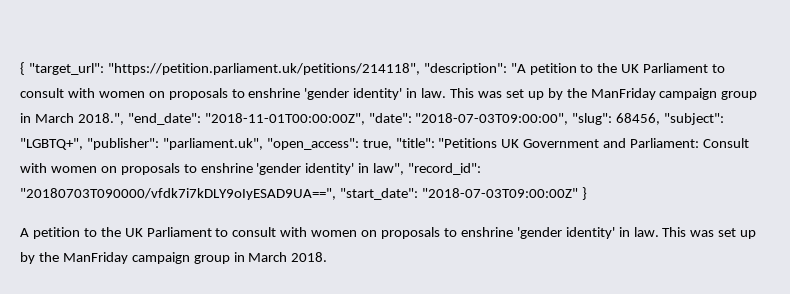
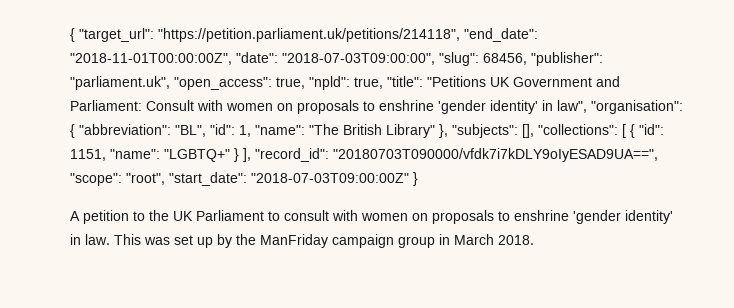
[423,63,726,75] [20,88,758,100] [20,113,124,125] "description": "A petition to the UK Parliament to consult with women on proposals to enshrine 'gender identity' in law. This was set up by the ManFriday campaign group in March 2018.", -> (460, 35) none
[664,113,725,125] [20,138,83,150] "subject": "LGBTQ+", -> (527, 59) none
(392, 144) none -> [309,76,383,90] "npld": true,
[408,163,482,175] [20,188,336,200] "record_id": "20180703T090000/vfdk7i7kDLY9oIyESAD9UA==", -> [591,100,683,114] [70,124,664,138] [70,148,658,162] [70,173,165,186] "organisation": { "abbreviation": "BL", "id": 1, "name": "The British Library" }, "subjects": [], "collections": [ { "id": 1151, "name": "LGBTQ+" } ], "record_id": "20180703T090000/vfdk7i7kDLY9oIyESAD9UA==", "scope": "root",

